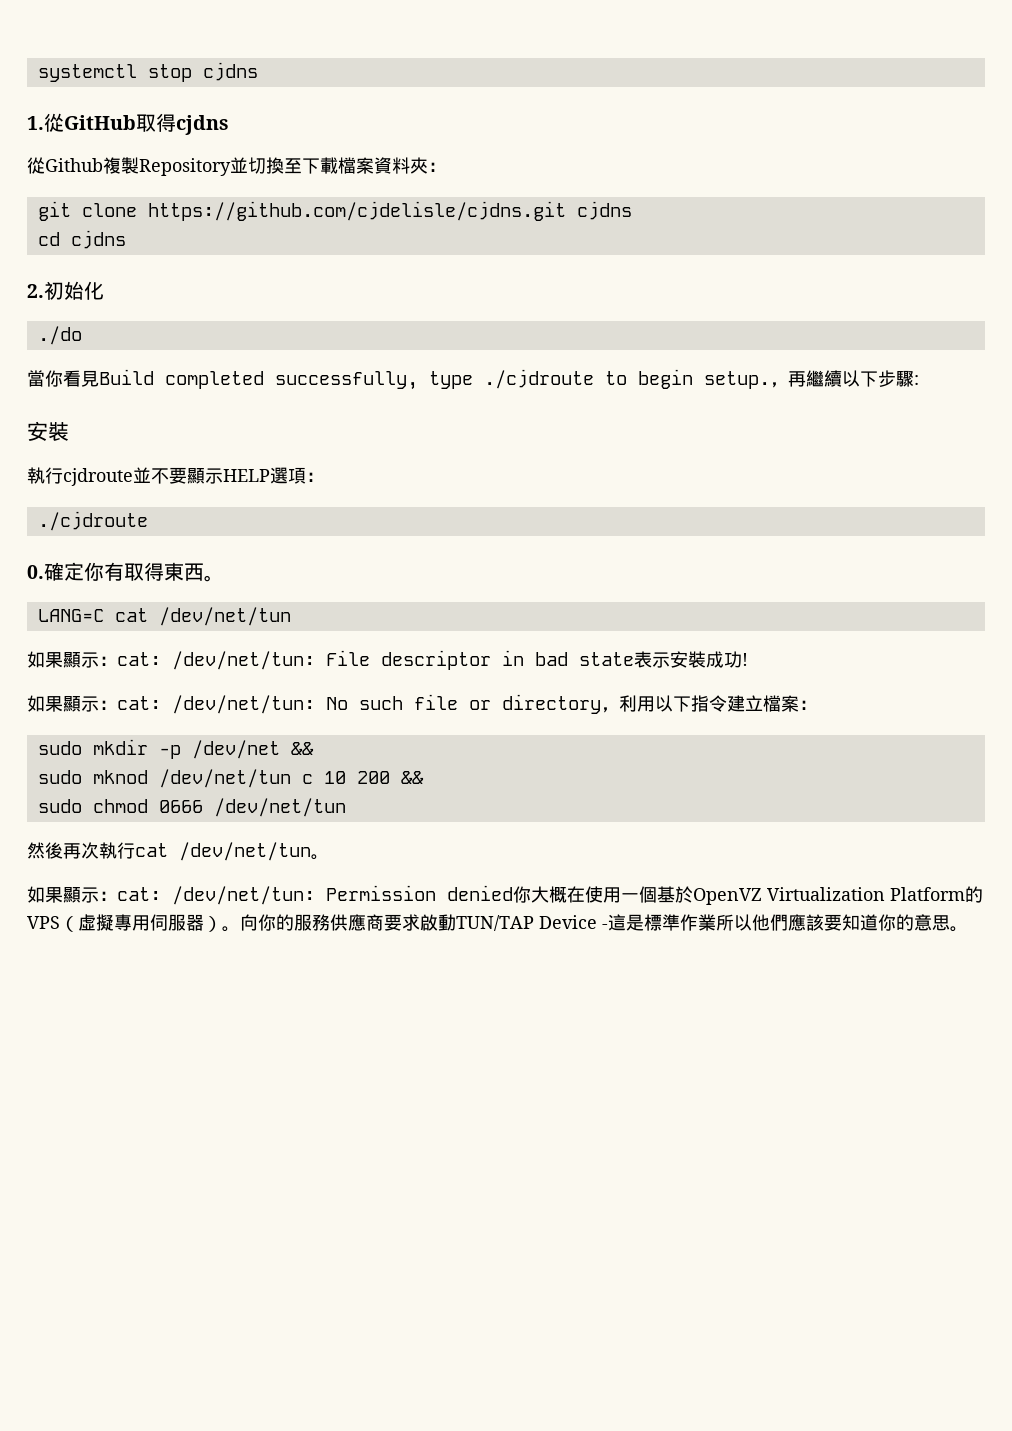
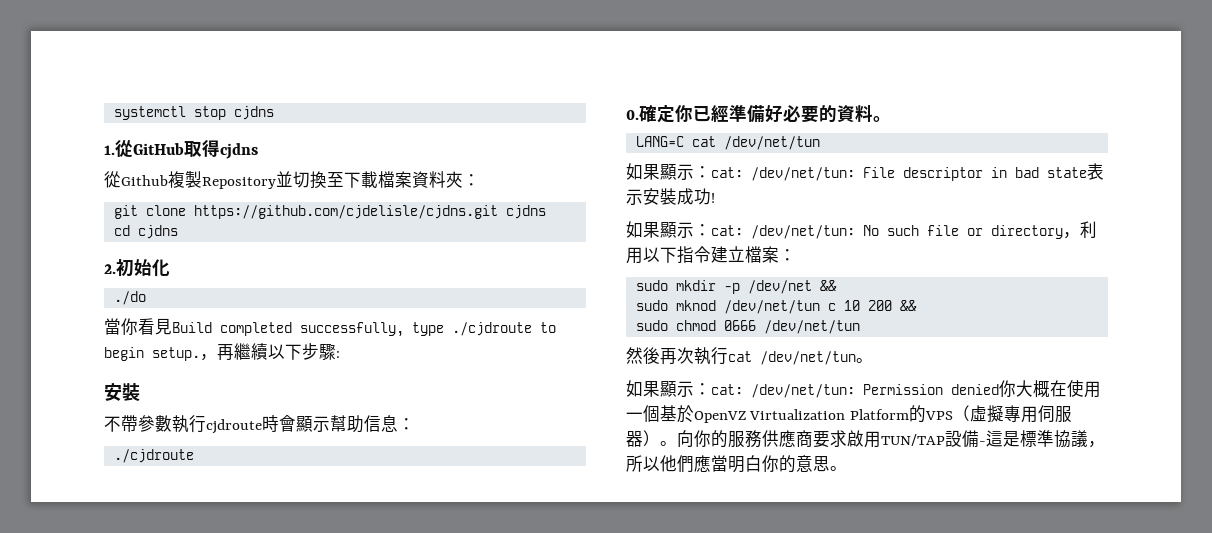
[27,467,306,486] 執行cjdroute並不要顯示HELP選項 -> [104,415,398,434] 不帶參數執行cjdroute時會顯示幫助信息
[104,562,204,581] 有取得東西 -> [693,104,873,123] 已經準備好必要的資料
[438,914,597,931] 動TUN/TAP Device -> [864,430,979,448] 用TUN/TAP設備
[680,914,716,931] 作業 -> [1054,430,1105,448] 協議，
[806,914,878,931] 該要知道 -> [711,455,762,473] 當明白

